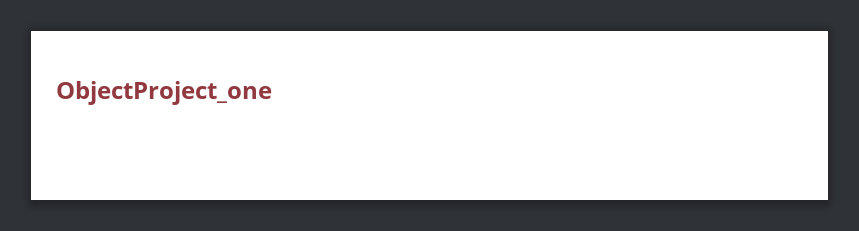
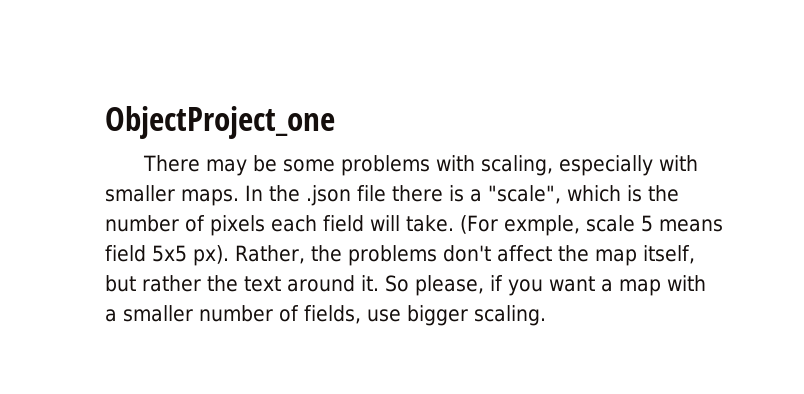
(272, 93) none -> [142,155,698,176] [105,185,679,206] [105,215,723,236] [105,245,695,266] [105,275,706,296] [105,305,546,326] // There may be some problems with scaling, especially with smaller maps. In the .json file there is a "scale", which is the number of pixels each field will take. (For exmple, scale 5 means field 5x5 px). Rather, the problems don't affect the map itself, but rather the text around it. So please, if you want a map with a smaller number of fields, use bigger scaling.

